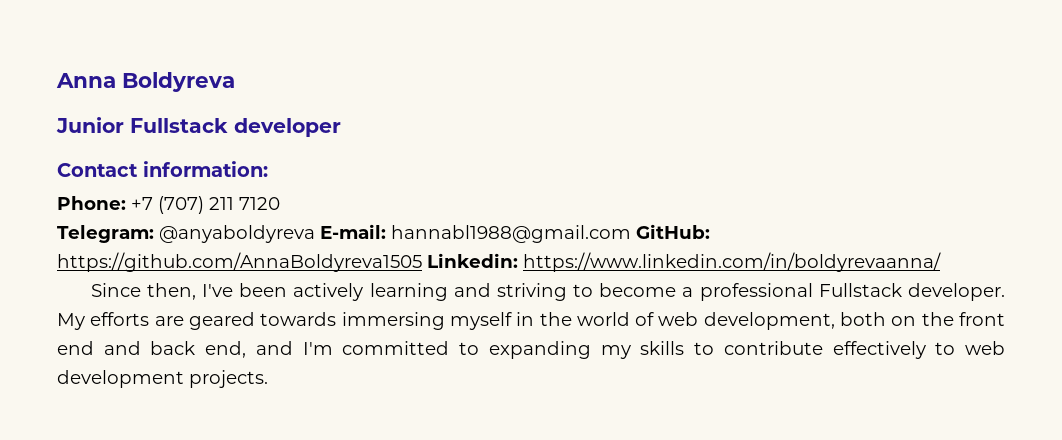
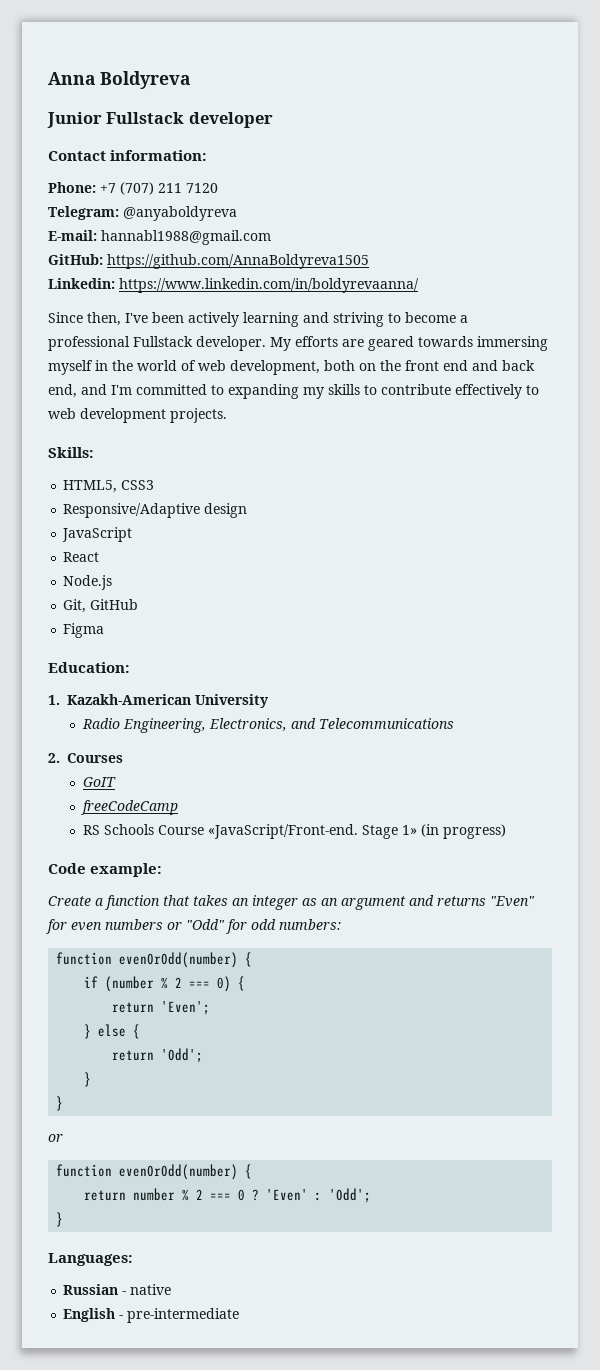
(315, 234) none -> (237, 213) //
(631, 234) none -> (271, 237) //
(422, 262) none -> (369, 261) //
(268, 379) none -> [48,447,94,458] [63,480,155,493] [63,503,248,518] [62,527,133,542] [63,552,100,562] [63,575,113,590] [63,599,139,613] [63,623,105,638] [48,662,130,673] [48,694,270,708] [81,718,454,733] [48,753,124,763] [82,777,116,787] [80,800,178,815] [82,824,506,839] [48,863,163,877] [48,895,535,910] [46,919,341,934] [56,952,253,968] [84,976,246,992] [112,1001,211,1015] [84,1024,141,1039] [112,1048,204,1063] [84,1072,92,1087] [56,1096,64,1111] [48,1134,63,1142] [56,1164,253,1180] [84,1188,372,1203] [56,1212,64,1227] [48,1253,133,1266] [63,1284,172,1295] [63,1308,240,1323] // Skills: // HTML5, CSS3 // Responsive/Adaptive design // JavaScript // React // Node.js // Git, GitHub // Figma // Education: // 1. Kazakh-American University // Radio Engineering, Electronics, and Telecommunications // 2. Courses // GoIT // freeCodeCamp // RS Schools Course «JavaScript/Front-end. Stage 1» (in progress) // Code example: // Create a function that takes an integer as an argument and returns "Even" for even numbers or "Odd" for odd numbers: // function evenOrOdd(number) { // if (number % 2 === 0) { // return 'Even'; // } else { // return 'Odd'; // } // } // or // function evenOrOdd(number) { // return number % 2 === 0 ? 'Even' : 'Odd'; // } // Languages: // Russian - native // English - pre-intermediate

